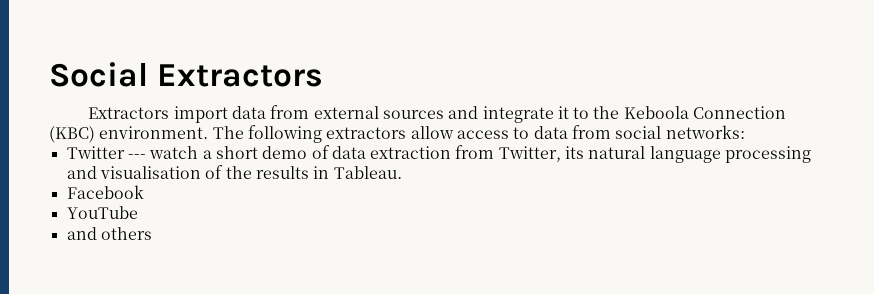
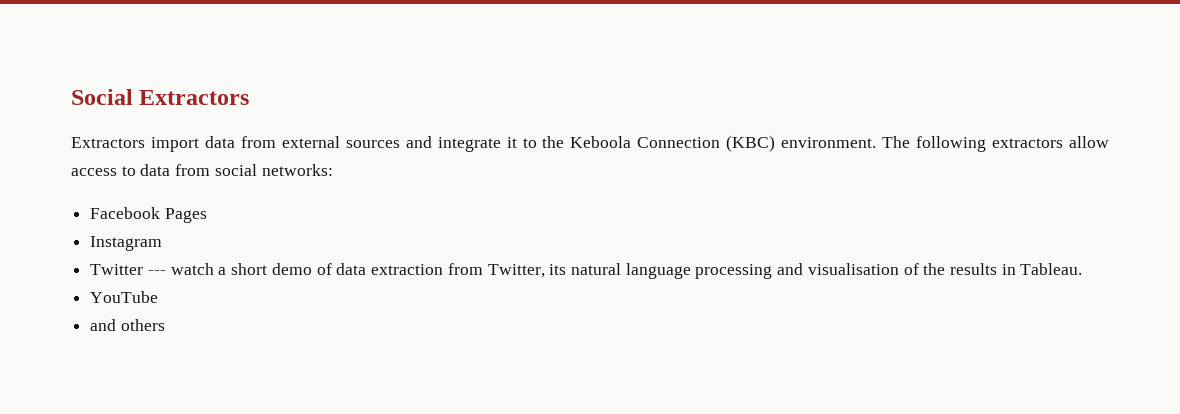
(745, 132) none -> [90,207,207,223] [90,236,163,251] // Facebook Pages // Instagram
[66,185,144,199] // Facebook -> (1083, 269) none

